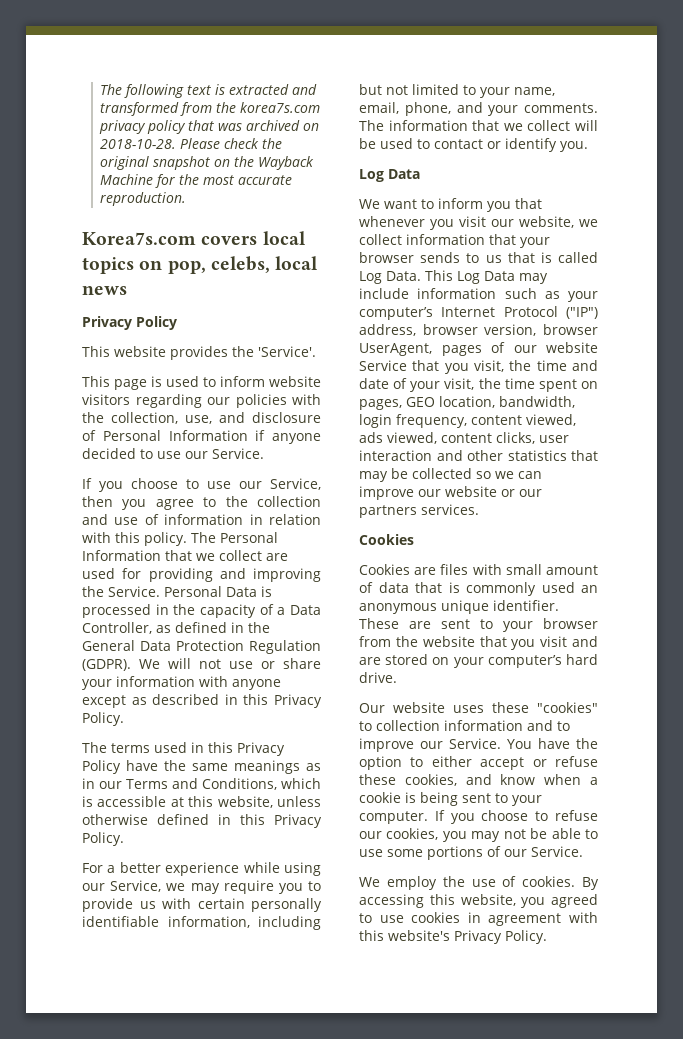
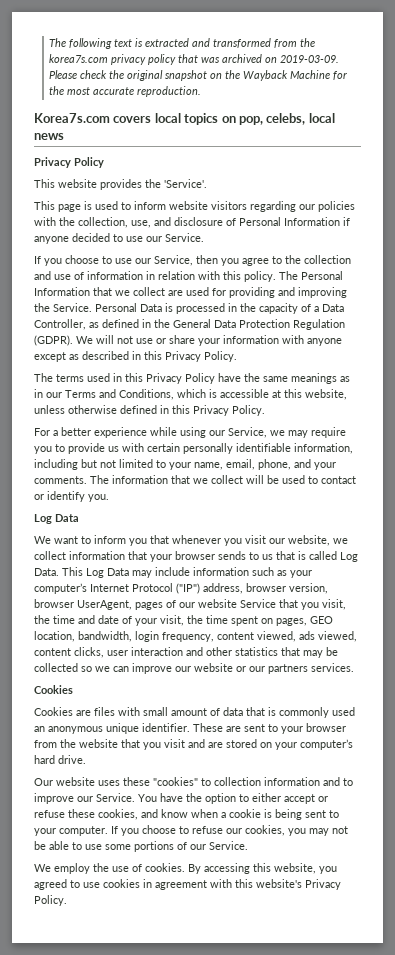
[100,139,177,149] 2018-10-28. -> [280,55,340,63] 2019-03-09.

